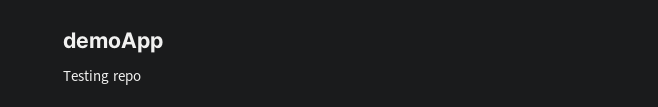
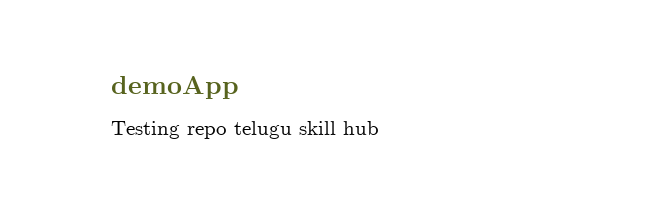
(142, 79) none -> [234,121,379,139] telugu skill hub

